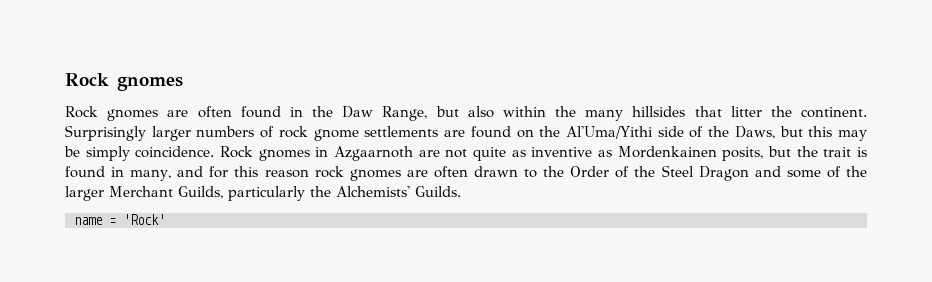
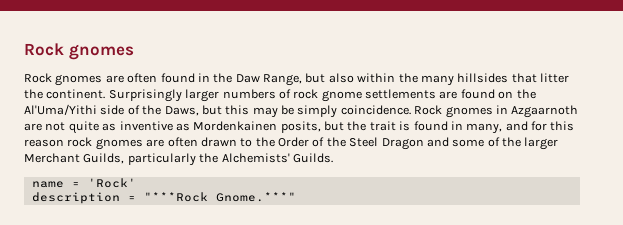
(165, 219) none -> [31,192,296,204] // description = "***Rock Gnome.***"

